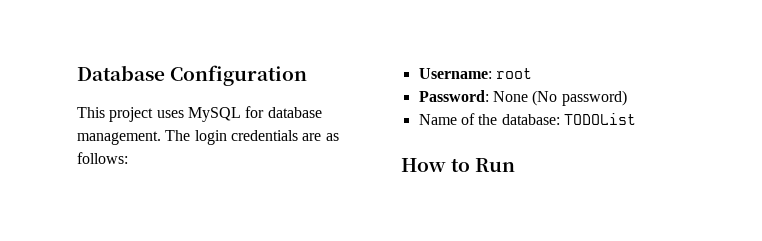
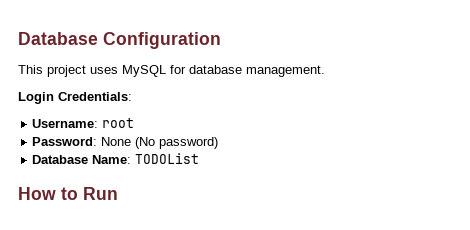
[165,130,339,145] [77,152,128,164] The login credentials are as follows: -> [18,92,132,104] // Login Credentials:
[418,113,560,125] Name of the database: -> [32,155,132,164] Database Name:

